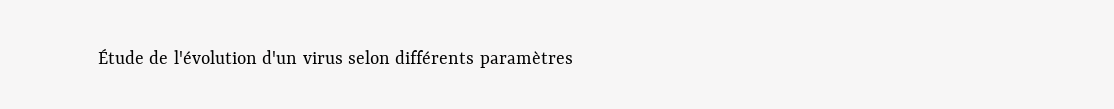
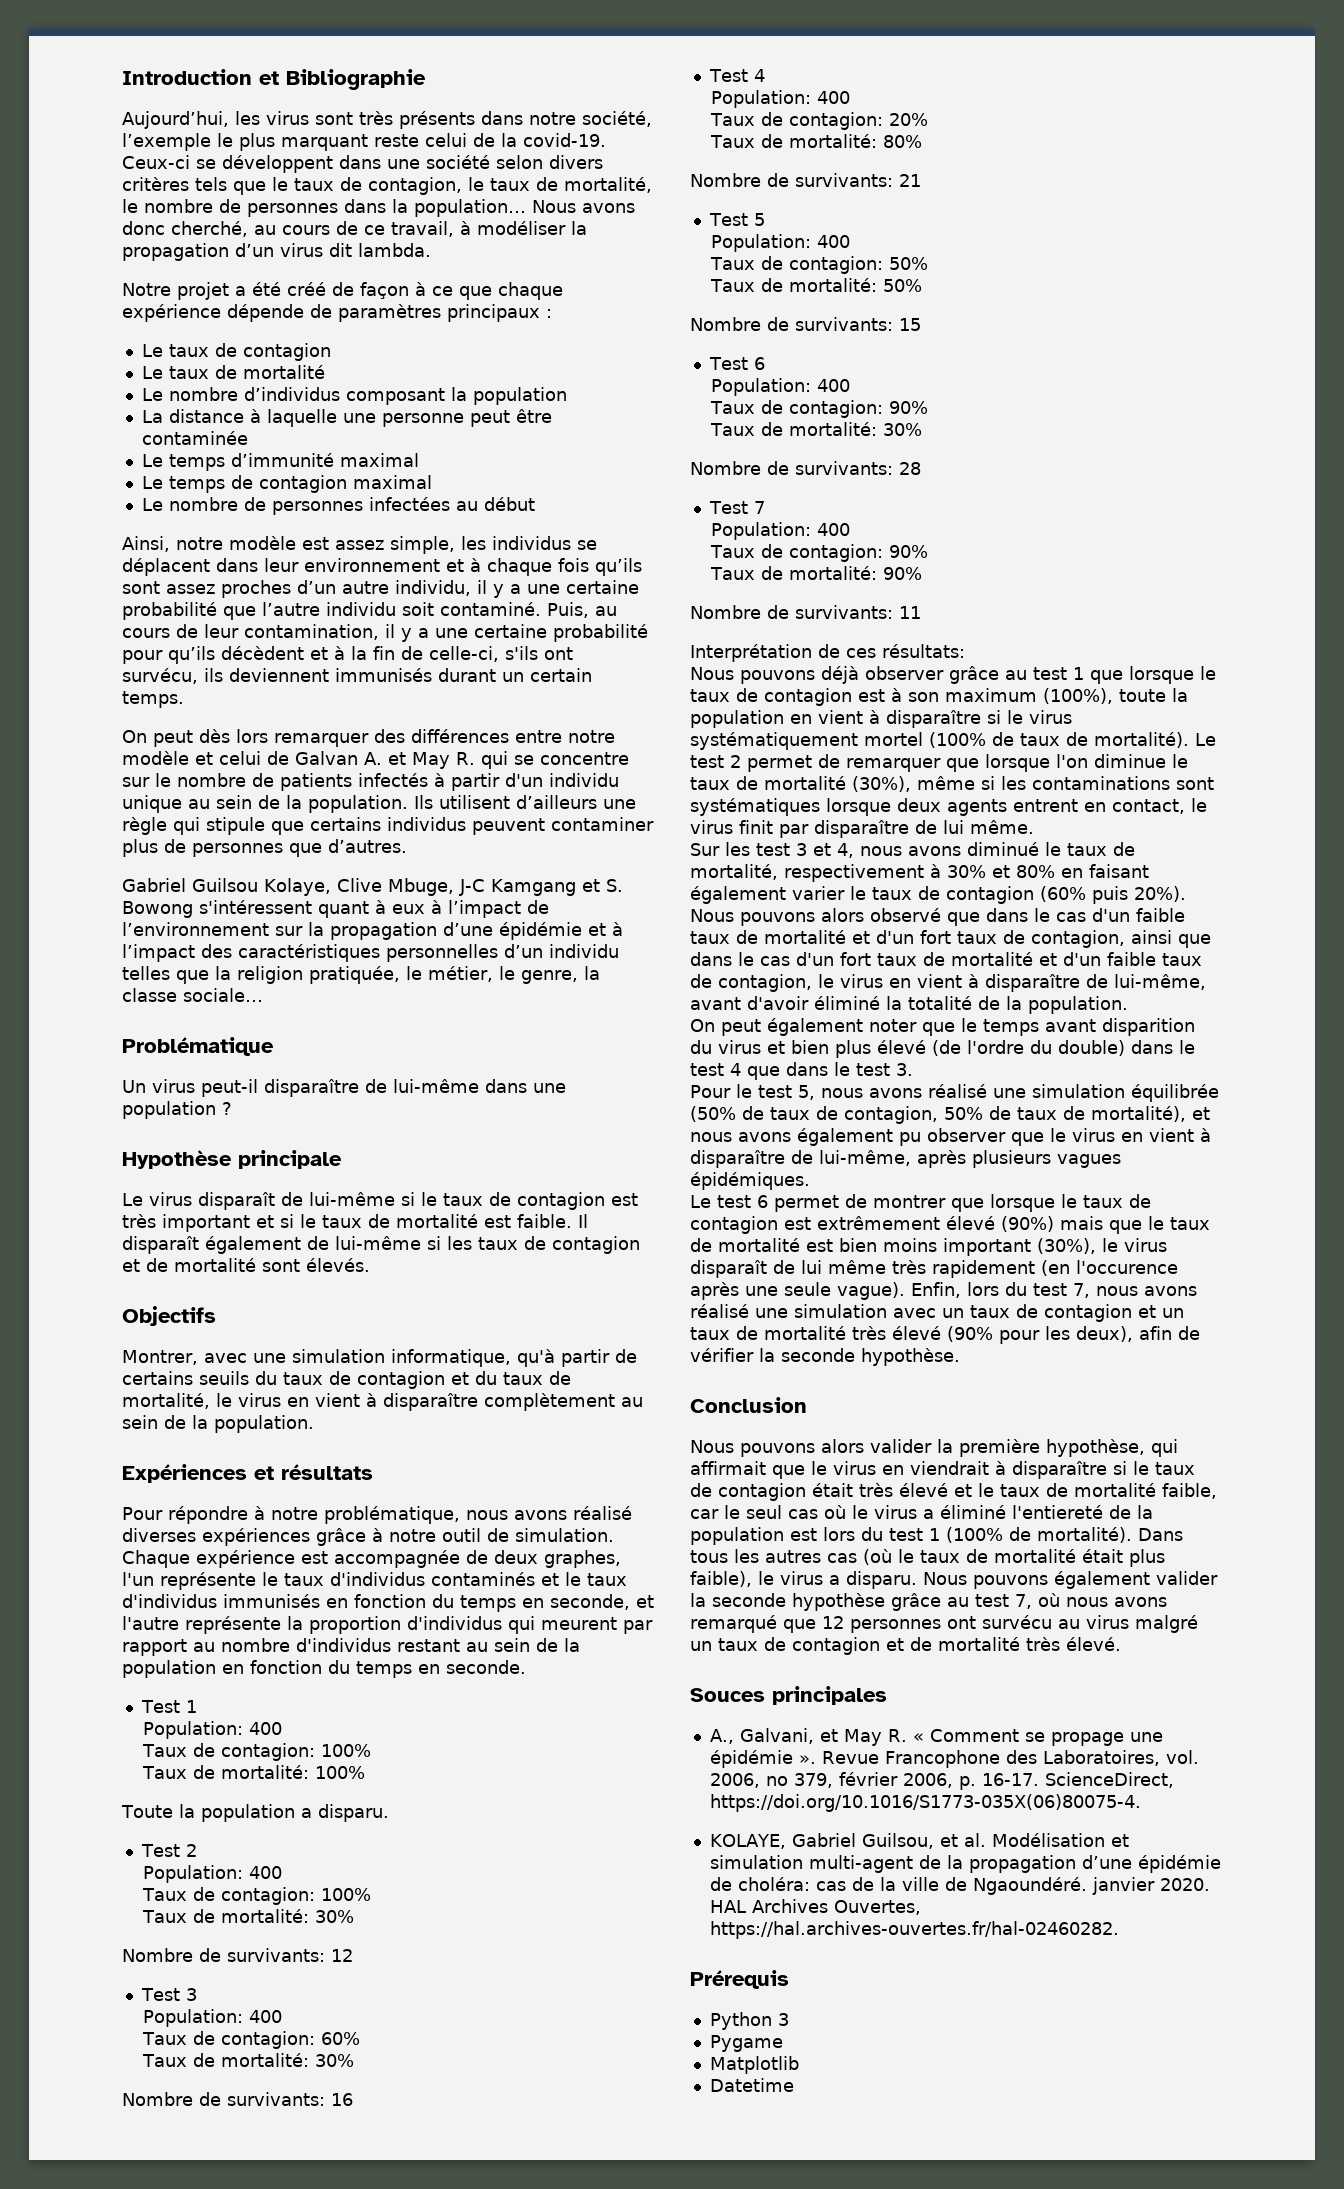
[98,48,573,68] Étude de l'évolution d'un virus selon différents paramètres -> [122,69,426,90] [122,111,652,129] [122,133,606,151] [122,155,603,173] [122,177,652,195] [122,199,635,217] [122,221,587,237] [122,243,431,261] [122,282,563,300] [122,304,552,322] [141,343,331,361] [141,365,325,379] [141,387,567,405] [141,409,552,427] [141,431,248,445] [141,453,419,471] [141,475,432,493] [141,497,535,515] [122,536,597,554] [122,558,642,576] [122,580,639,598] [122,602,617,620] [122,624,648,642] [122,646,573,664] [122,668,592,684] [122,691,184,708] [122,729,615,747] [122,751,629,769] [122,773,619,791] [122,795,636,813] [122,817,654,835] [122,839,407,857] [122,878,623,896] [122,900,549,918] [122,922,623,940] [122,944,619,962] [122,966,600,984] [122,988,263,1002] [122,1037,274,1056] [122,1079,566,1097] [122,1101,232,1119] [122,1150,342,1169] [122,1192,638,1210] [122,1214,588,1232] [122,1236,640,1254] [122,1258,370,1272] [122,1306,216,1326] [122,1349,637,1367] [122,1371,571,1389] [122,1393,643,1411] [122,1415,314,1433] [122,1464,373,1483] [122,1506,632,1524] [122,1528,614,1546] [122,1550,621,1568] [122,1572,627,1590] [122,1594,654,1612] [122,1616,653,1634] [122,1638,580,1656] [122,1660,526,1678] [140,1700,197,1713] [142,1721,282,1739] [141,1743,371,1761] [141,1765,365,1779] [121,1804,389,1822] [140,1844,197,1857] [142,1865,282,1883] [141,1887,371,1905] [141,1909,354,1923] [122,1948,353,1962] [140,1988,197,2001] [142,2009,282,2027] [141,2031,360,2049] [141,2053,354,2067] [122,2092,353,2106] [708,69,765,82] [710,90,850,108] [709,112,928,130] [709,134,922,148] [690,173,921,187] [708,213,765,226] [710,234,850,252] [709,256,928,274] [709,278,922,292] [690,317,921,331] [708,357,765,370] [710,378,850,396] [709,400,928,418] [709,422,922,436] [690,461,921,475] [708,501,765,514] [710,522,850,540] [709,544,928,562] [709,566,922,580] [690,605,921,619] [690,644,965,662] [690,666,1216,684] [690,688,1188,706] [690,710,1072,728] [690,732,1216,750] [690,754,1188,772] [690,776,1214,792] [690,798,1207,816] [690,820,1034,838] [690,842,1135,858] [690,864,1149,882] [690,886,1186,904] [690,908,1185,926] [690,930,1211,948] [690,952,1202,966] [690,974,1206,992] [690,996,1128,1014] [690,1018,1195,1036] [690,1040,1195,1058] [690,1062,913,1080] [690,1084,1219,1102] [690,1106,1210,1124] [690,1128,1211,1146] [690,1150,1121,1168] [690,1172,810,1190] [690,1194,1151,1212] [690,1216,1210,1234] [690,1238,1167,1256] [690,1260,1178,1278] [690,1282,1197,1300] [690,1304,1184,1322] [690,1326,1200,1344] [690,1348,960,1366] [690,1397,807,1413] [690,1439,1178,1457] [690,1461,1195,1479] [690,1483,1217,1501] [690,1505,1153,1519] [690,1527,1183,1545] [690,1549,1165,1567] [690,1571,1218,1589] [690,1593,1167,1611] [690,1615,1198,1633] [690,1637,1121,1655] [690,1686,887,1705] [709,1728,1163,1746] [709,1750,1199,1768] [709,1772,1174,1790] [709,1794,1141,1812] [709,1833,1129,1849] [709,1855,1221,1873] [709,1877,1210,1895] [709,1899,921,1915] [709,1921,1119,1939] [690,1970,789,1989] [709,2012,789,2030] [709,2035,783,2052] [709,2056,799,2074] [709,2078,794,2092] Introduction et Bibliographie // Aujourd’hui, les virus sont très présents dans notre société, l’exemple le plus marquant reste celui de la covid-19. Ceux-ci se développent dans une société selon divers critères tels que le taux de contagion, le taux de mortalité, le nombre de personnes dans la population… Nous avons donc cherché, au cours de ce travail, à modéliser la propagation d’un virus dit lambda. // Notre projet a été créé de façon à ce que chaque expérience dépende de paramètres principaux : // Le taux de contagion // Le taux de mortalité // Le nombre d’individus composant la population // La distance à laquelle une personne peut être contaminée // Le temps d’immunité maximal // Le temps de contagion maximal // Le nombre de personnes infectées au début // Ainsi, notre modèle est assez simple, les individus se déplacent dans leur environnement et à chaque fois qu’ils sont assez proches d’un autre individu, il y a une certaine probabilité que l’autre individu soit contaminé. Puis, au cours de leur contamination, il y a une certaine probabilité pour qu’ils décèdent et à la fin de celle-ci, s'ils ont survécu, ils deviennent immunisés durant un certain temps. // On peut dès lors remarquer des différences entre notre modèle et celui de Galvan A. et May R. qui se concentre sur le nombre de patients infectés à partir d'un individu unique au sein de la population. Ils utilisent d’ailleurs une règle qui stipule que certains individus peuvent contaminer plus de personnes que d’autres. // Gabriel Guilsou Kolaye, Clive Mbuge, J-C Kamgang et S. Bowong s'intéressent quant à eux à l’impact de l’environnement sur la propagation d’une épidémie et à l’impact des caractéristiques personnelles d’un individu telles que la religion pratiquée, le métier, le genre, la classe sociale… // Problématique // Un virus peut-il disparaître de lui-même dans une population ? // Hypothèse principale // Le virus disparaît de lui-même si le taux de contagion est très important et si le taux de mortalité est faible. Il disparaît également de lui-même si les taux de contagion et de mortalité sont élevés. // Objectifs // Montrer, avec une simulation informatique, qu'à partir de certains seuils du taux de contagion et du taux de mortalité, le virus en vient à disparaître complètement au sein de la population. // Expériences et résultats // Pour répondre à notre problématique, nous avons réalisé diverses expériences grâce à notre outil de simulation. Chaque expérience est accompagnée de deux graphes, l'un représente le taux d'individus contaminés et le taux d'individus immunisés en fonction du temps en seconde, et l'autre représente la proportion d'individus qui meurent par rapport au nombre d'individus restant au sein de la population en fonction du temps en seconde. // Test 1 // Population: 400 // Taux de contagion: 100% // Taux de mortalité: 100% // Toute la population a disparu. // Test 2 // Population: 400 // Taux de contagion: 100% // Taux de mortalité: 30% // Nombre de survivants: 12 // Test 3 // Population: 400 // Taux de contagion: 60% // Taux de mortalité: 30% // Nombre de survivants: 16 // Test 4 // Population: 400 // Taux de contagion: 20% // Taux de mortalité: 80% // Nombre de survivants: 21 // Test 5 // Population: 400 // Taux de contagion: 50% // Taux de mortalité: 50% // Nombre de survivants: 15 // Test 6 // Population: 400 // Taux de contagion: 90% // Taux de mortalité: 30% // Nombre de survivants: 28 // Test 7 // Population: 400 // Taux de contagion: 90% // Taux de mortalité: 90% // Nombre de survivants: 11 // Interprétation de ces résultats: // Nous pouvons déjà observer grâce au test 1 que lorsque le taux de contagion est à son maximum (100%), toute la population en vient à disparaître si le virus systématiquement mortel (100% de taux de mortalité). Le test 2 permet de remarquer que lorsque l'on diminue le taux de mortalité (30%), même si les contaminations sont systématiques lorsque deux agents entrent en contact, le virus finit par disparaître de lui même. // Sur les test 3 et 4, nous avons diminué le taux de mortalité, respectivement à 30% et 80% en faisant également varier le taux de contagion (60% puis 20%). Nous pouvons alors observé que dans le cas d'un faible taux de mortalité et d'un fort taux de contagion, ainsi que dans le cas d'un fort taux de mortalité et d'un faible taux de contagion, le virus en vient à disparaître de lui-même, avant d'avoir éliminé la totalité de la population. // On peut également noter que le temps avant disparition du virus et bien plus élevé (de l'ordre du double) dans le test 4 que dans le test 3. // Pour le test 5, nous avons réalisé une simulation équilibrée (50% de taux de contagion, 50% de taux de mortalité), et nous avons également pu observer que le virus en vient à disparaître de lui-même, après plusieurs vagues épidémiques. // Le test 6 permet de montrer que lorsque le taux de contagion est extrêmement élevé (90%) mais que le taux de mortalité est bien moins important (30%), le virus disparaît de lui même très rapidement (en l'occurence après une seule vague). Enfin, lors du test 7, nous avons réalisé une simulation avec un taux de contagion et un taux de mortalité très élevé (90% pour les deux), afin de vérifier la seconde hypothèse. // Conclusion // Nous pouvons alors valider la première hypothèse, qui affirmait que le virus en viendrait à disparaître si le taux de contagion était très élevé et le taux de mortalité faible, car le seul cas où le virus a éliminé l'entiereté de la population est lors du test 1 (100% de mortalité). Dans tous les autres cas (où le taux de mortalité était plus faible), le virus a disparu. Nous pouvons également valider la seconde hypothèse grâce au test 7, où nous avons remarqué que 12 personnes ont survécu au virus malgré un taux de contagion et de mortalité très élevé. // Souces principales // A., Galvani, et May R. « Comment se propage une épidémie ». Revue Francophone des Laboratoires, vol. 2006, no 379, février 2006, p. 16‑17. ScienceDirect, https://doi.org/10.1016/S1773-035X(06)80075-4. // KOLAYE, Gabriel Guilsou, et al. Modélisation et simulation multi-agent de la propagation d’une épidémie de choléra: cas de la ville de Ngaoundéré. janvier 2020. HAL Archives Ouvertes, https://hal.archives-ouvertes.fr/hal-02460282. // Prérequis // Python 3 // Pygame // Matplotlib // Datetime

